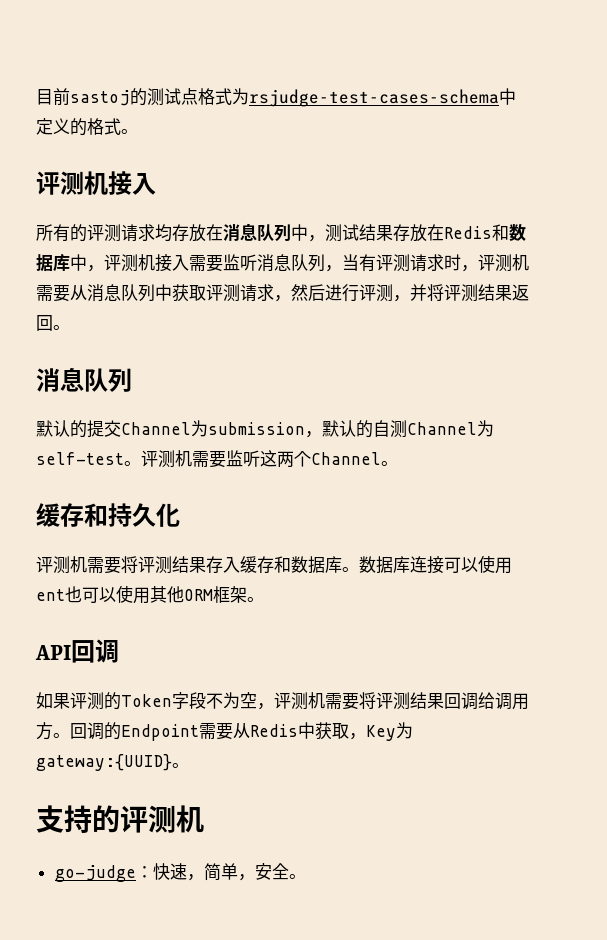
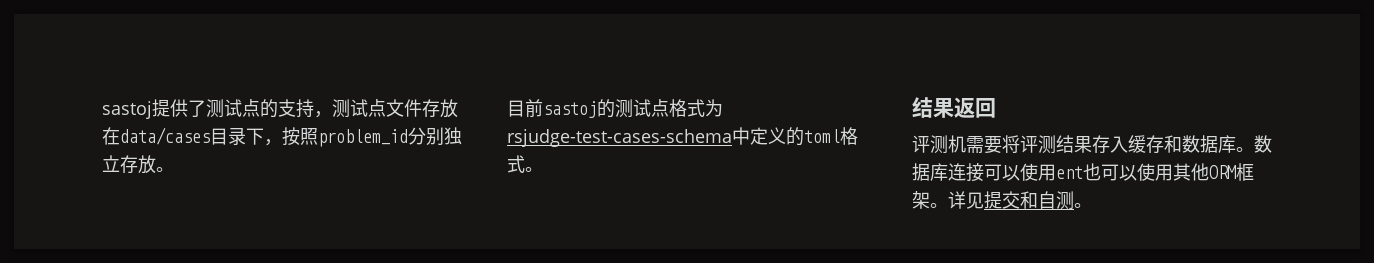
(36, 97) none -> [102,99,458,119] [102,127,462,147] [102,155,174,174] sastoj提供了测试点的支持，测试点文件存放在data/cases目录下，按照problem_id分别独立存放。 //
(87, 127) none -> [804,129,840,143] toml
[36,171,156,195] [36,223,526,242] [36,254,529,272] [36,284,529,302] [36,315,70,331] [36,367,132,392] [36,420,494,438] [36,450,398,468] [36,503,180,527] 评测机接入 // 所有的评测请求均存放在消息队列中，测试结果存放在Redis和数据库中，评测机接入需要监听消息队列，当有评测请求时，评测机需要从消息队列中获取评测请求，然后进行评测，并将评测结果返回。 // 消息队列 // 默认的提交Channel为submission，默认的自测Channel为self-test。评测机需要监听这两个Channel。 // 缓存和持久化 -> [912,97,996,118] 结果返回
[35,639,119,663] [36,692,529,710] [36,722,413,741] [36,754,189,771] [36,805,204,833] [54,863,289,882] // API回调 // 如果评测的Token字段不为空，评测机需要将评测结果回调给调用方。回调的Endpoint需要从Redis中获取，Key为gateway:{UUID}。 // 支持的评测机 // go-judge：快速，简单，安全 -> [948,191,1074,210] 详见提交和自测

